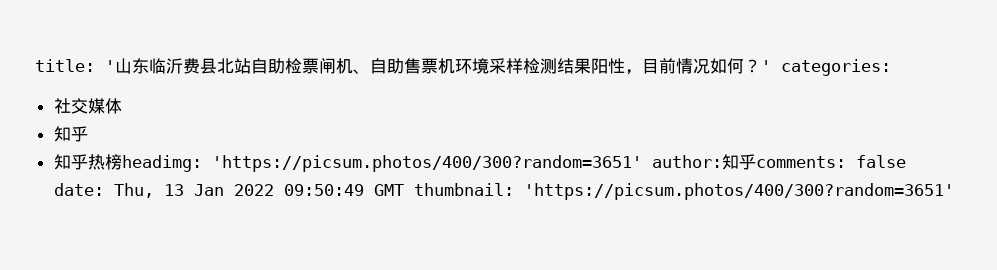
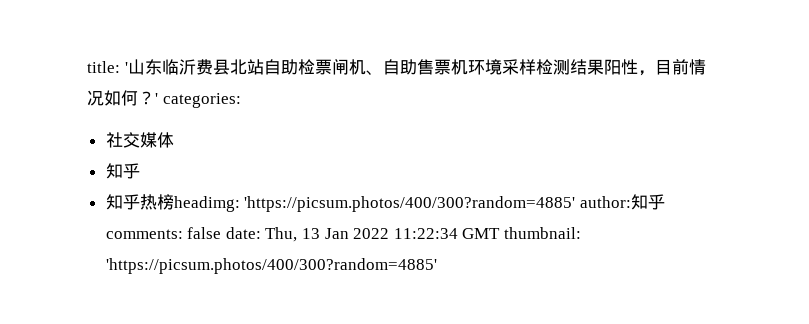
[211,155,642,172] 'https://picsum.photos/400/300?random=3651' -> [244,196,576,212] 'https://picsum.photos/400/300?random=4885'
[283,184,364,196] 09:50:49 -> [393,228,458,239] 11:22:34
[523,183,954,200] 'https://picsum.photos/400/300?random=3651' -> [105,258,437,274] 'https://picsum.photos/400/300?random=4885'

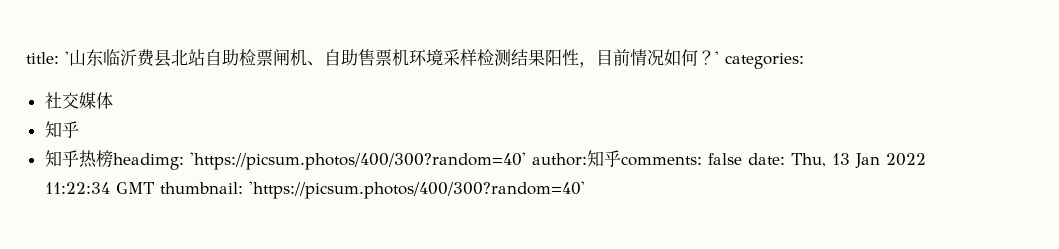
[244,196,576,212] 'https://picsum.photos/400/300?random=4885' -> [189,152,526,170] 'https://picsum.photos/400/300?random=40'
[105,258,437,274] 'https://picsum.photos/400/300?random=4885' -> [248,181,585,199] 'https://picsum.photos/400/300?random=40'

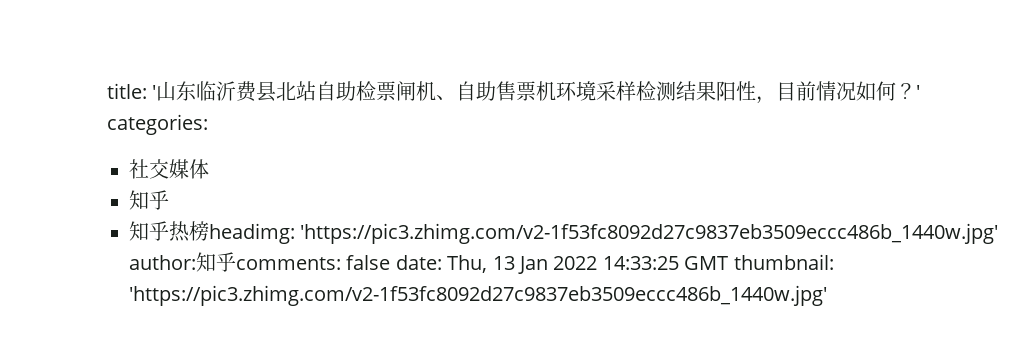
[189,152,526,170] 'https://picsum.photos/400/300?random=40' -> [300,223,999,244] 'https://pic3.zhimg.com/v2-1f53fc8092d27c9837eb3509eccc486b_1440w.jpg'
[44,182,110,194] 11:22:34 -> [602,256,679,270] 14:33:25
[248,181,585,199] 'https://picsum.photos/400/300?random=40' -> [129,285,827,306] 'https://pic3.zhimg.com/v2-1f53fc8092d27c9837eb3509eccc486b_1440w.jpg'

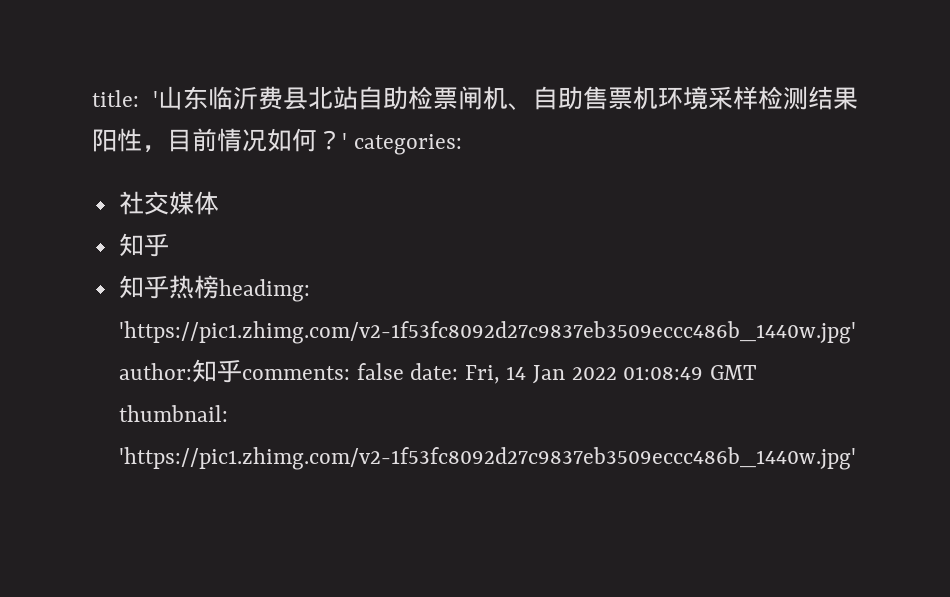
[300,223,999,244] 'https://pic3.zhimg.com/v2-1f53fc8092d27c9837eb3509eccc486b_1440w.jpg' -> [118,321,856,344] 'https://pic1.zhimg.com/v2-1f53fc8092d27c9837eb3509eccc486b_1440w.jpg'
[447,255,515,273] Thu, 13 -> [464,365,527,384] Fri, 14
[602,256,679,270] 14:33:25 -> [623,366,704,380] 01:08:49
[129,285,827,306] 'https://pic3.zhimg.com/v2-1f53fc8092d27c9837eb3509eccc486b_1440w.jpg' -> [118,447,856,470] 'https://pic1.zhimg.com/v2-1f53fc8092d27c9837eb3509eccc486b_1440w.jpg'

